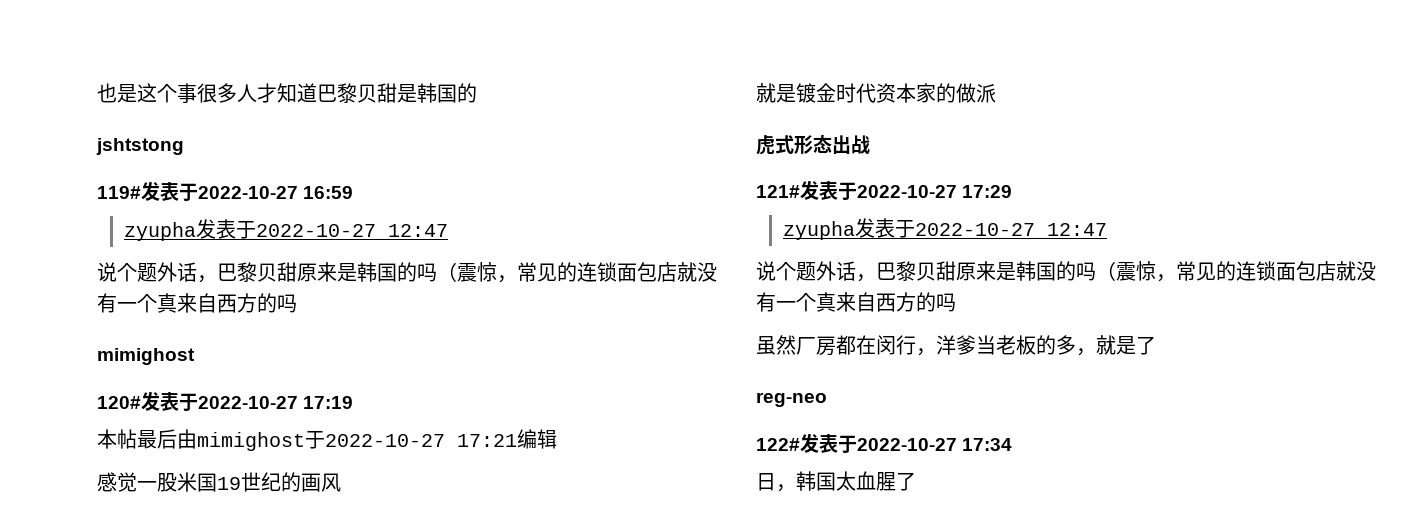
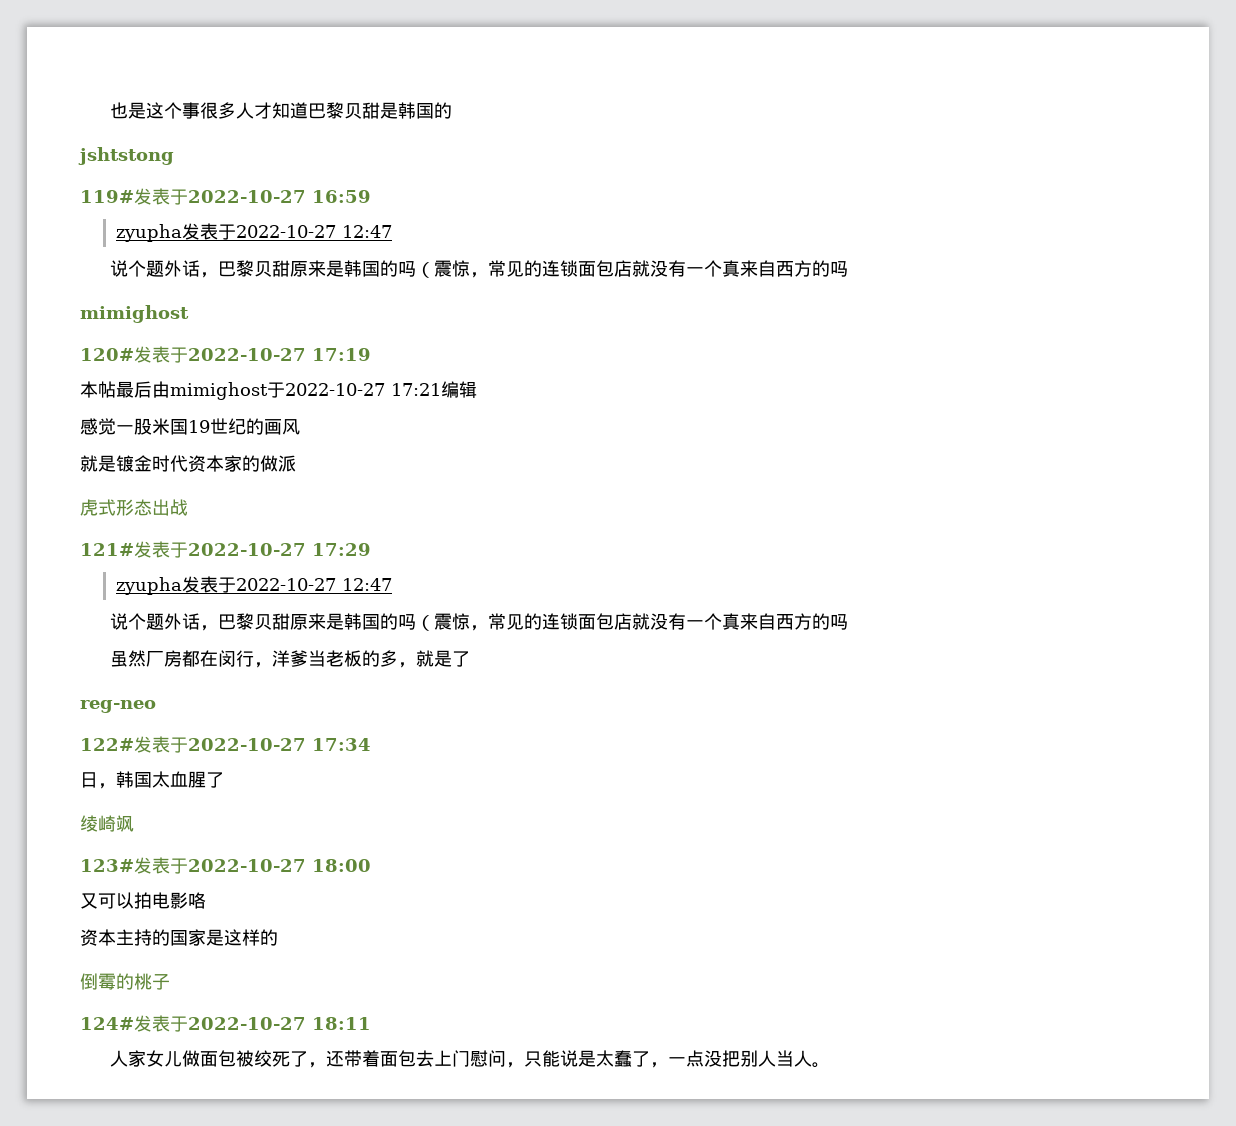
(916, 481) none -> [80,815,134,832] [80,857,371,874] [80,892,206,909] [80,929,278,946] [80,973,170,990] [80,1015,371,1032] [110,1050,831,1068] // 绫崎飒 // 123#发表于2022-10-27 18:00 // 又可以拍电影咯 // 资本主持的国家是这样的 // 倒霉的桃子 // 124#发表于2022-10-27 18:11 // 人家女儿做面包被绞死了，还带着面包去上门慰问，只能说是太蠢了，一点没把别人当人。

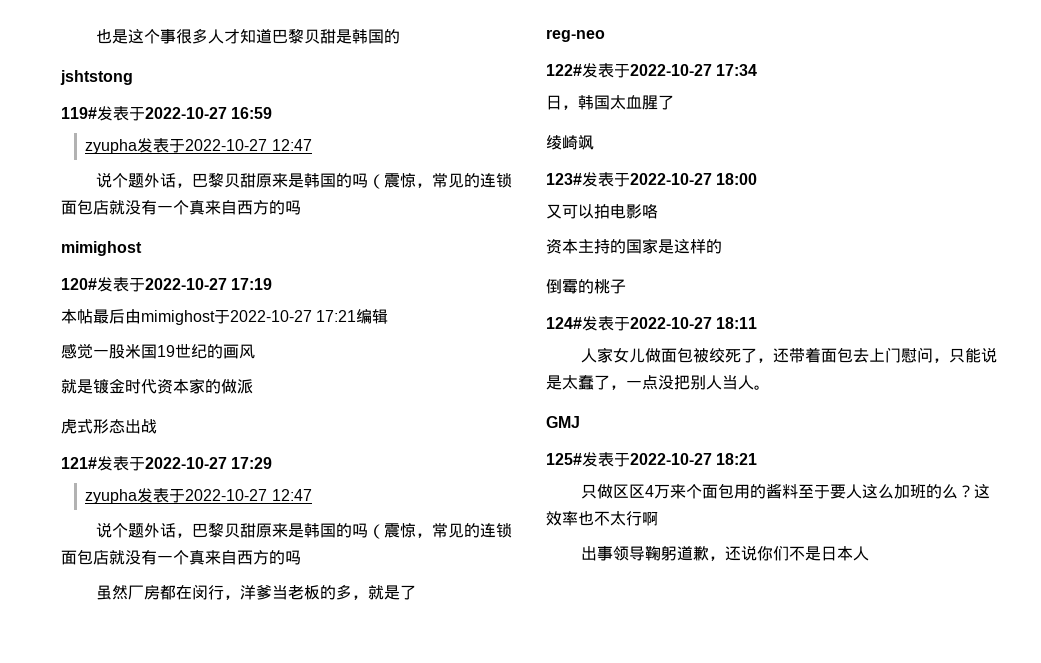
(831, 1065) none -> [546,416,580,428] [546,452,758,467] [580,483,990,499] [546,511,658,526] [580,545,869,561] // GMJ // 125#发表于2022-10-27 18:21 // 只做区区4万来个面包用的酱料至于要人这么加班的么？这效率也不太行啊 // 出事领导鞠躬道歉，还说你们不是日本人

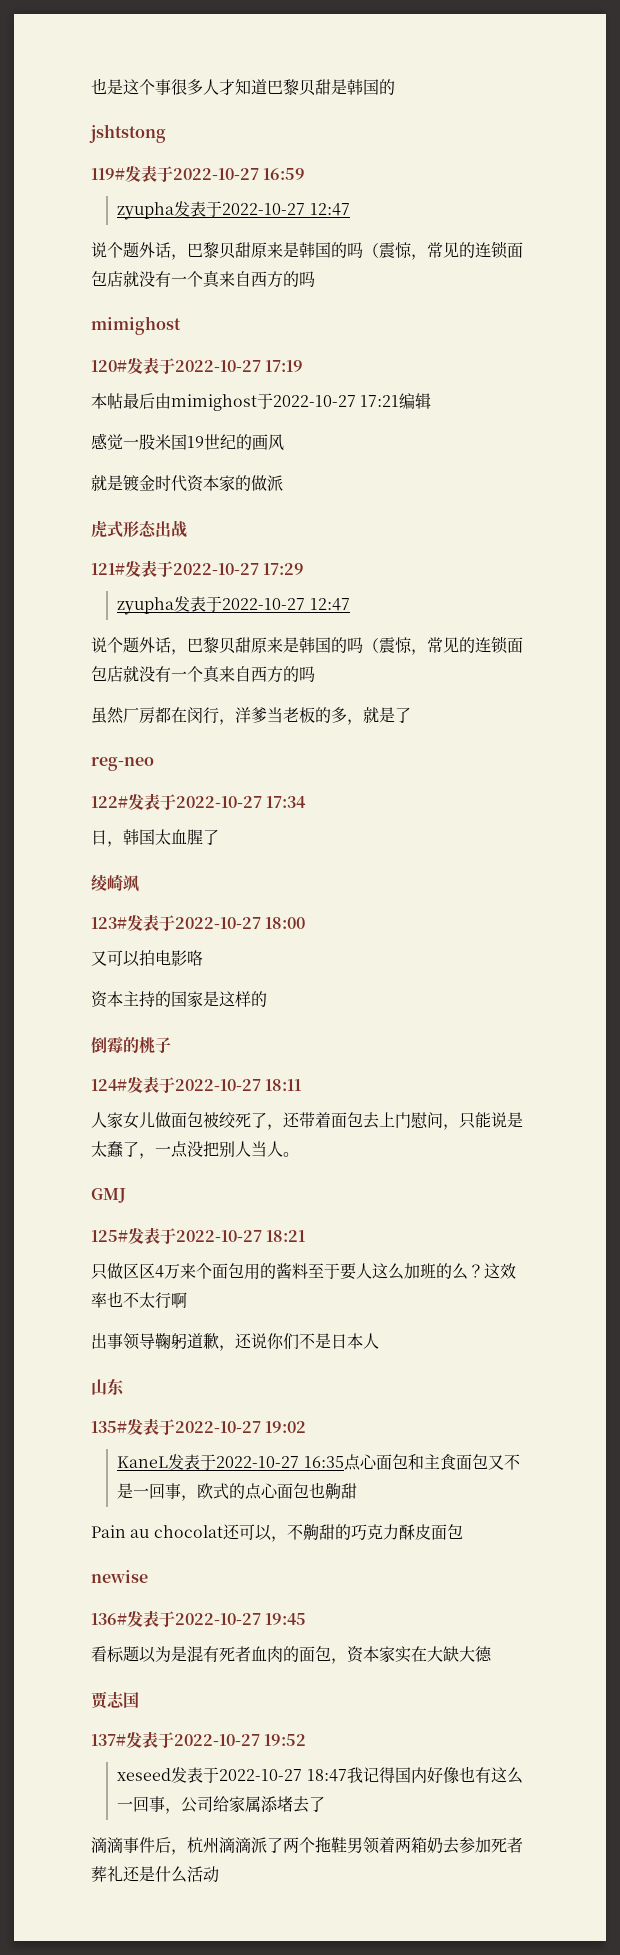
(869, 553) none -> [91,1378,124,1395] [91,1418,307,1435] [117,1454,520,1471] [117,1482,358,1501] [91,1524,463,1542] [91,1570,148,1583] [91,1610,307,1627] [91,1646,492,1664] [91,1691,139,1709] [91,1731,307,1748] [117,1766,523,1784] [117,1796,326,1814] [91,1837,523,1855] [91,1866,219,1883] // 山东 // 135#发表于2022-10-27 19:02 // KaneL发表于2022-10-27 16:35点心面包和主食面包又不是一回事，欧式的点心面包也齁甜 // Pain au chocolat还可以，不齁甜的巧克力酥皮面包 // newise // 136#发表于2022-10-27 19:45 // 看标题以为是混有死者血肉的面包，资本家实在大缺大德 // 贾志国 // 137#发表于2022-10-27 19:52 // xeseed发表于2022-10-27 18:47我记得国内好像也有这么一回事，公司给家属添堵去了 // 滴滴事件后，杭州滴滴派了两个拖鞋男领着两箱奶去参加死者葬礼还是什么活动

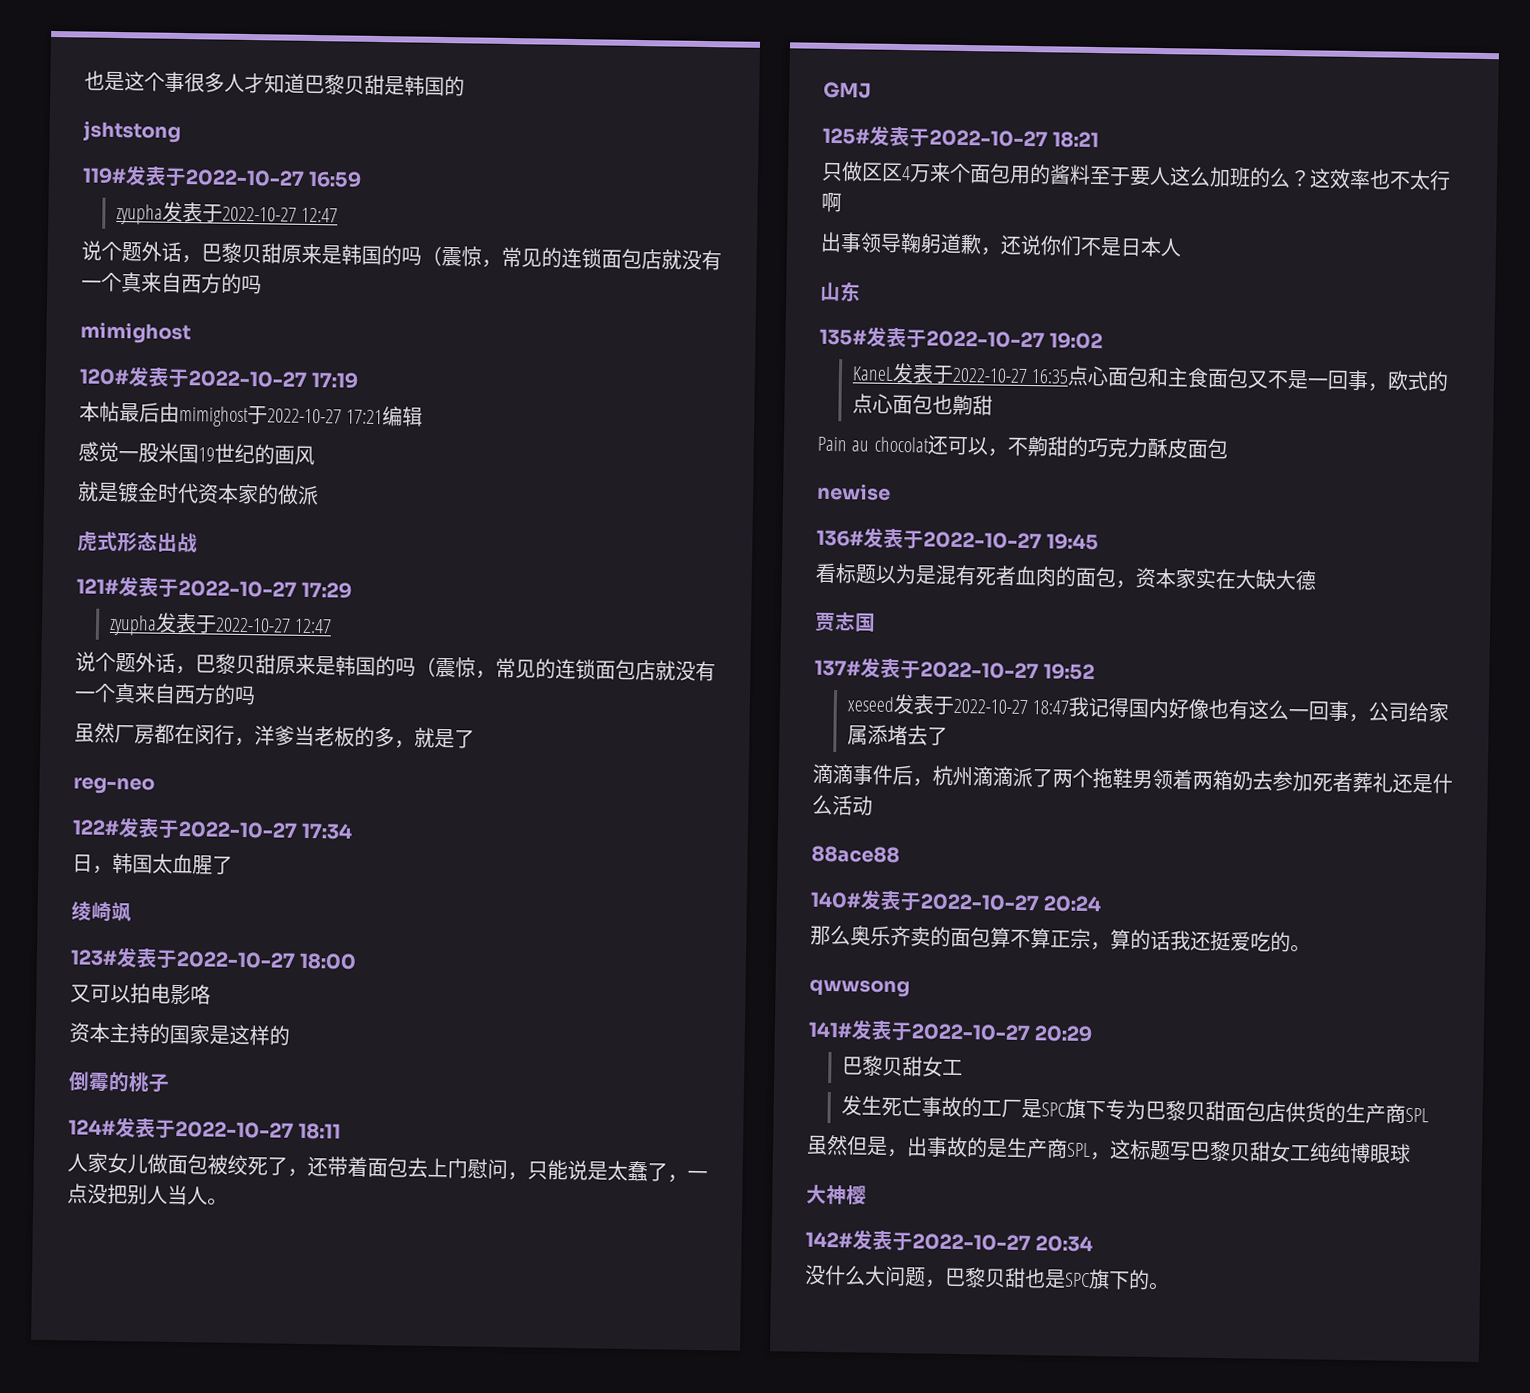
(219, 1874) none -> [811,845,900,864] [810,889,1102,913] [810,925,1311,953] [809,978,910,998] [808,1019,1093,1043] [842,1055,964,1077] [841,1095,1430,1124] [806,1135,1411,1164] [806,1184,867,1205] [805,1229,1094,1253] [804,1264,1170,1291] // 88ace88 // 140#发表于2022-10-27 20:24 // 那么奥乐齐卖的面包算不算正宗，算的话我还挺爱吃的。 // qwwsong // 141#发表于2022-10-27 20:29 // 巴黎贝甜女工 // 发生死亡事故的工厂是SPC旗下专为巴黎贝甜面包店供货的生产商SPL // 虽然但是，出事故的是生产商SPL，这标题写巴黎贝甜女工纯纯博眼球 // 大神樱 // 142#发表于2022-10-27 20:34 // 没什么大问题，巴黎贝甜也是SPC旗下的。

